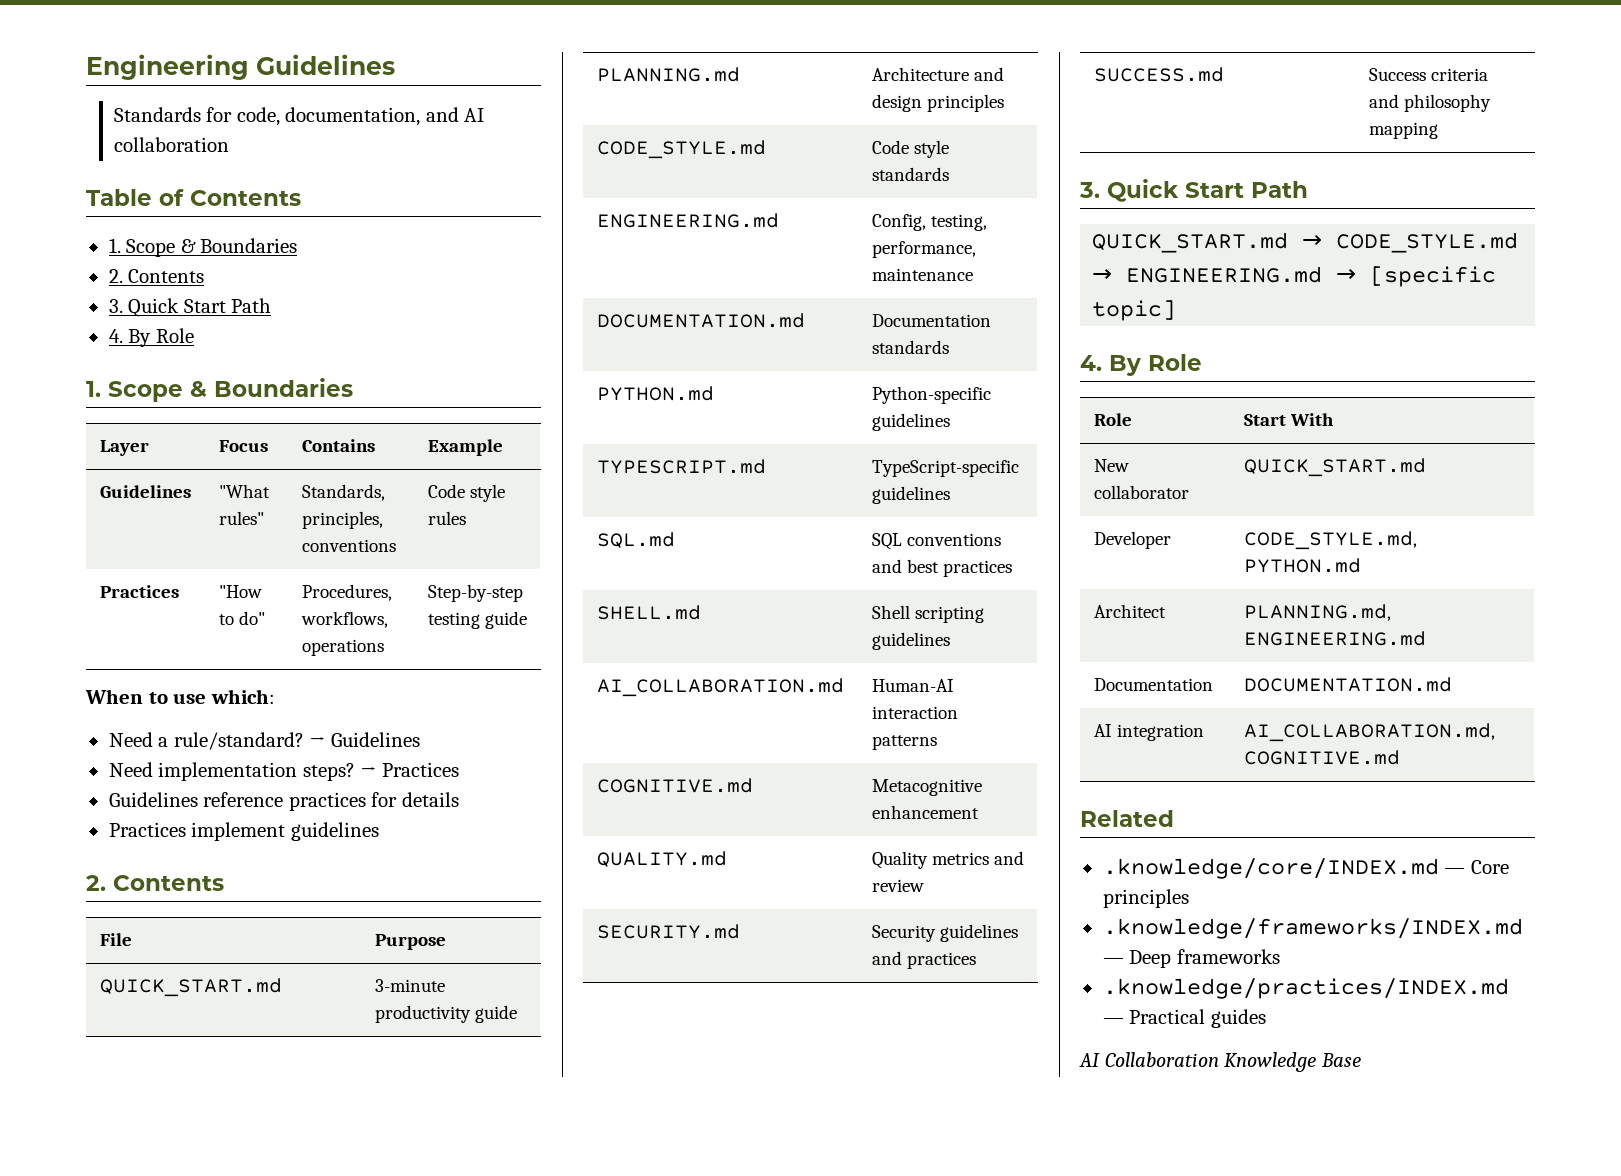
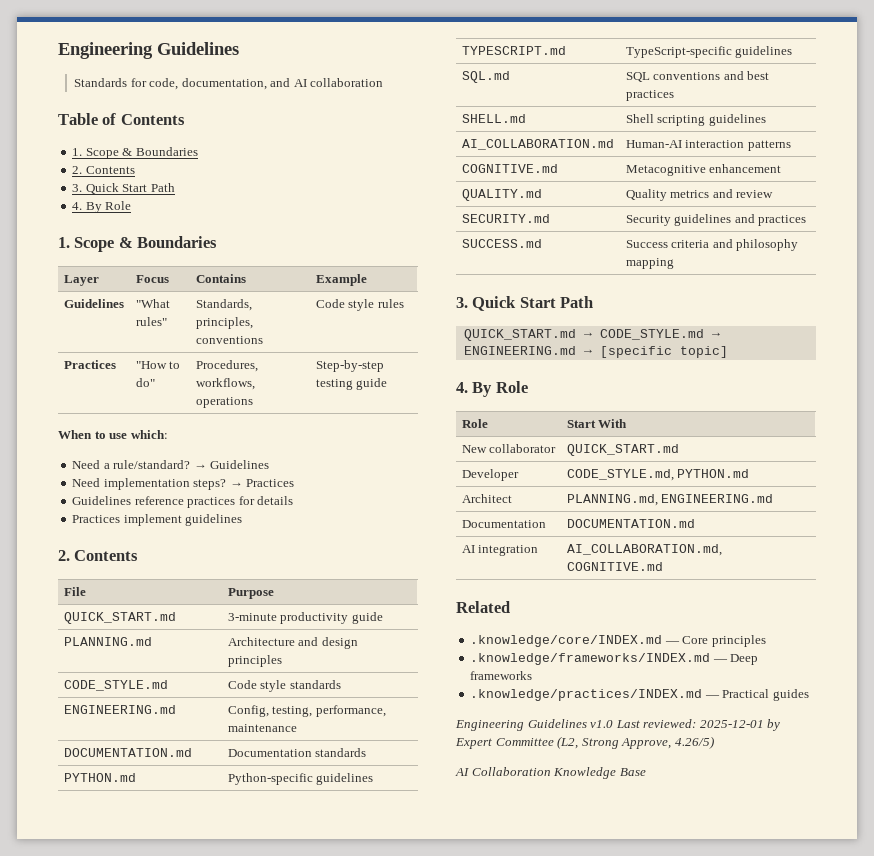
(1266, 1018) none -> [455,719,781,731] [455,736,714,749] // Engineering Guidelines v1.0 Last reviewed: 2025-12-01 by Expert Committee (L2, Strong Approve, 4.26/5)

